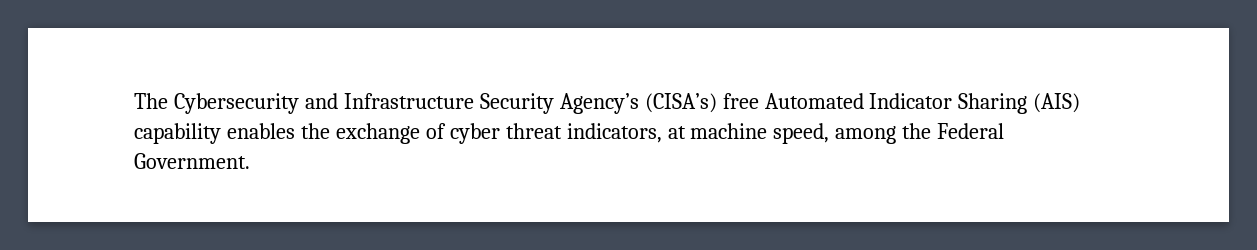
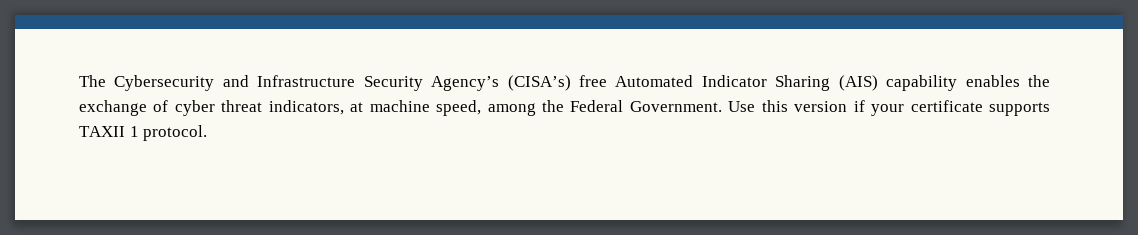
(250, 161) none -> [728,100,1051,116] [79,125,208,141] Use this version if your certificate supports TAXII 1 protocol.

